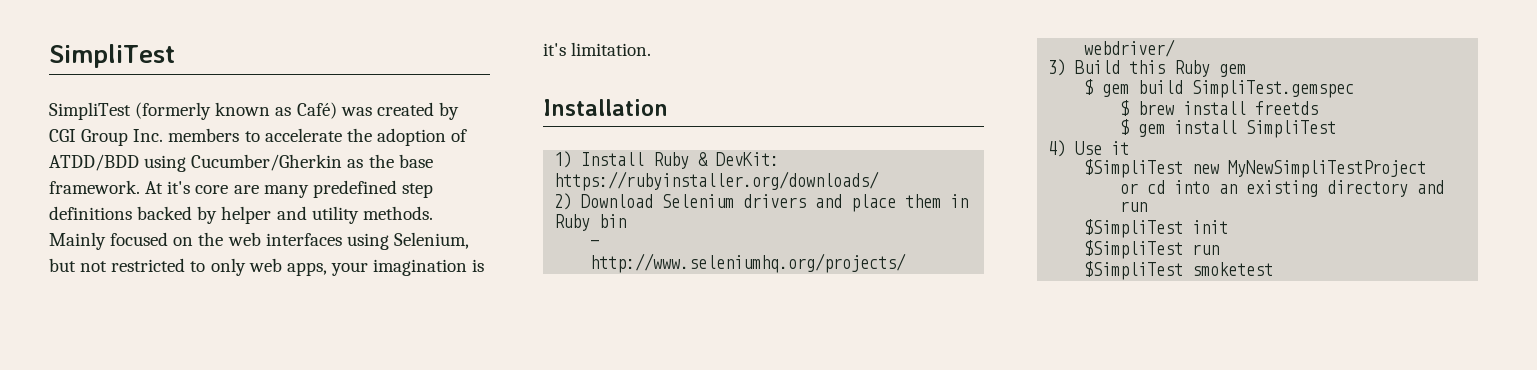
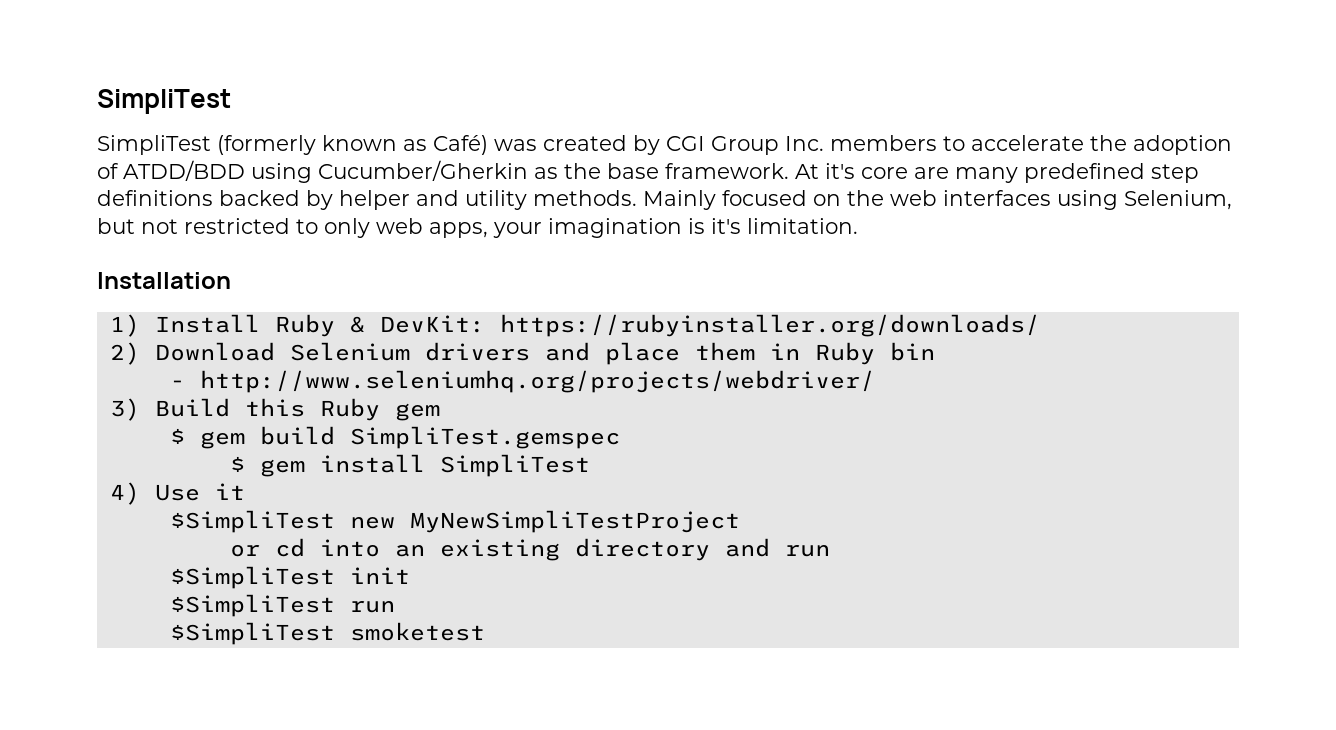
[1120,100,1319,116] // $ brew install freetds -> (620, 437) none

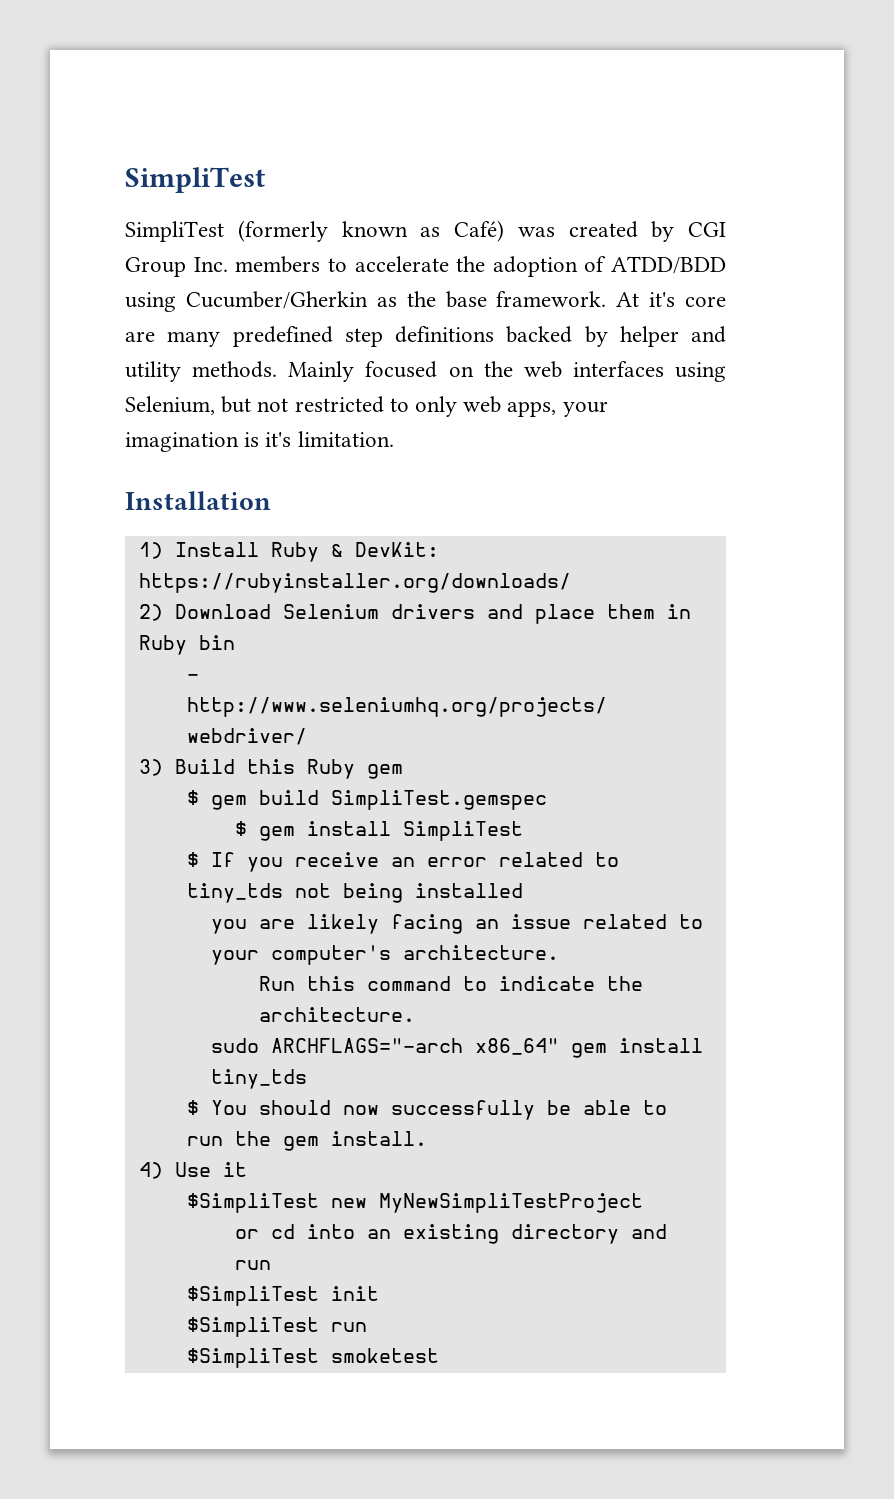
(590, 465) none -> [186,852,619,872] [186,883,523,903] [210,914,703,934] [210,945,559,965] [258,976,643,991] [258,1007,415,1022] [210,1038,703,1058] [210,1069,307,1089] [186,1100,667,1120] [186,1131,427,1151] // $ If you receive an error related to tiny_tds not being installed // you are likely facing an issue related to your computer's architecture. // Run this command to indicate the architecture. // sudo ARCHFLAGS="-arch x86_64" gem install tiny_tds // $ You should now successfully be able to run the gem install.

